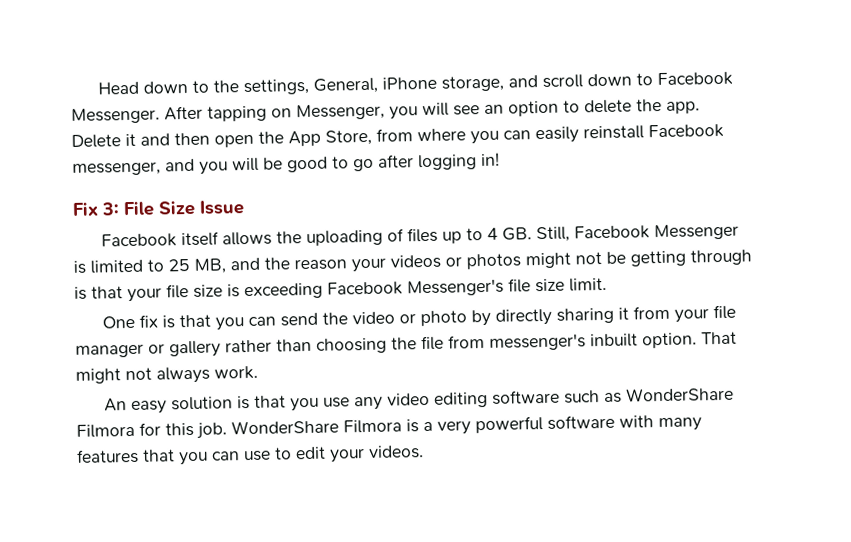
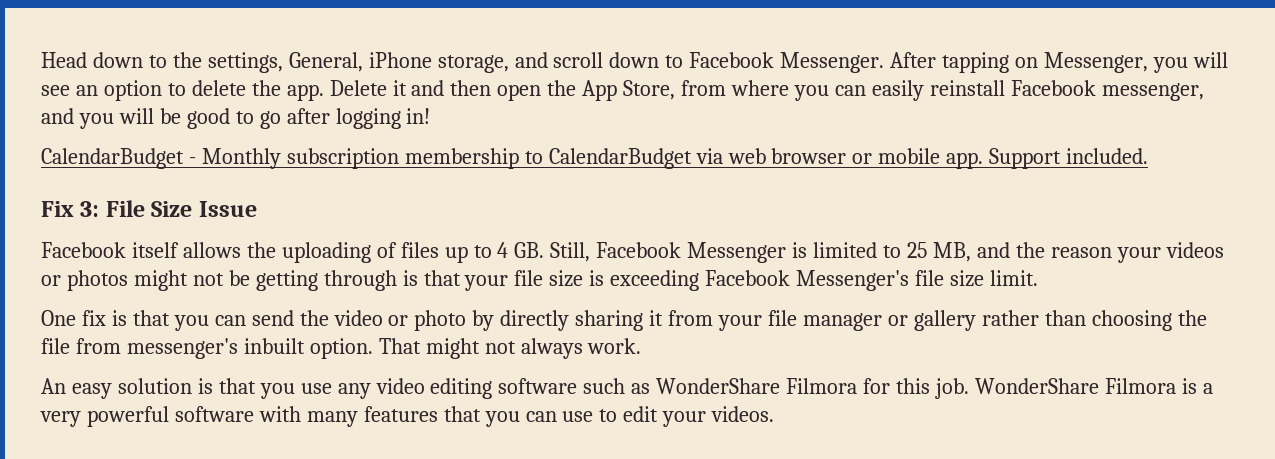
(500, 159) none -> [41,148,1149,169] // CalendarBudget - Monthly subscription membership to CalendarBudget via web browser or mobile app. Support included.

